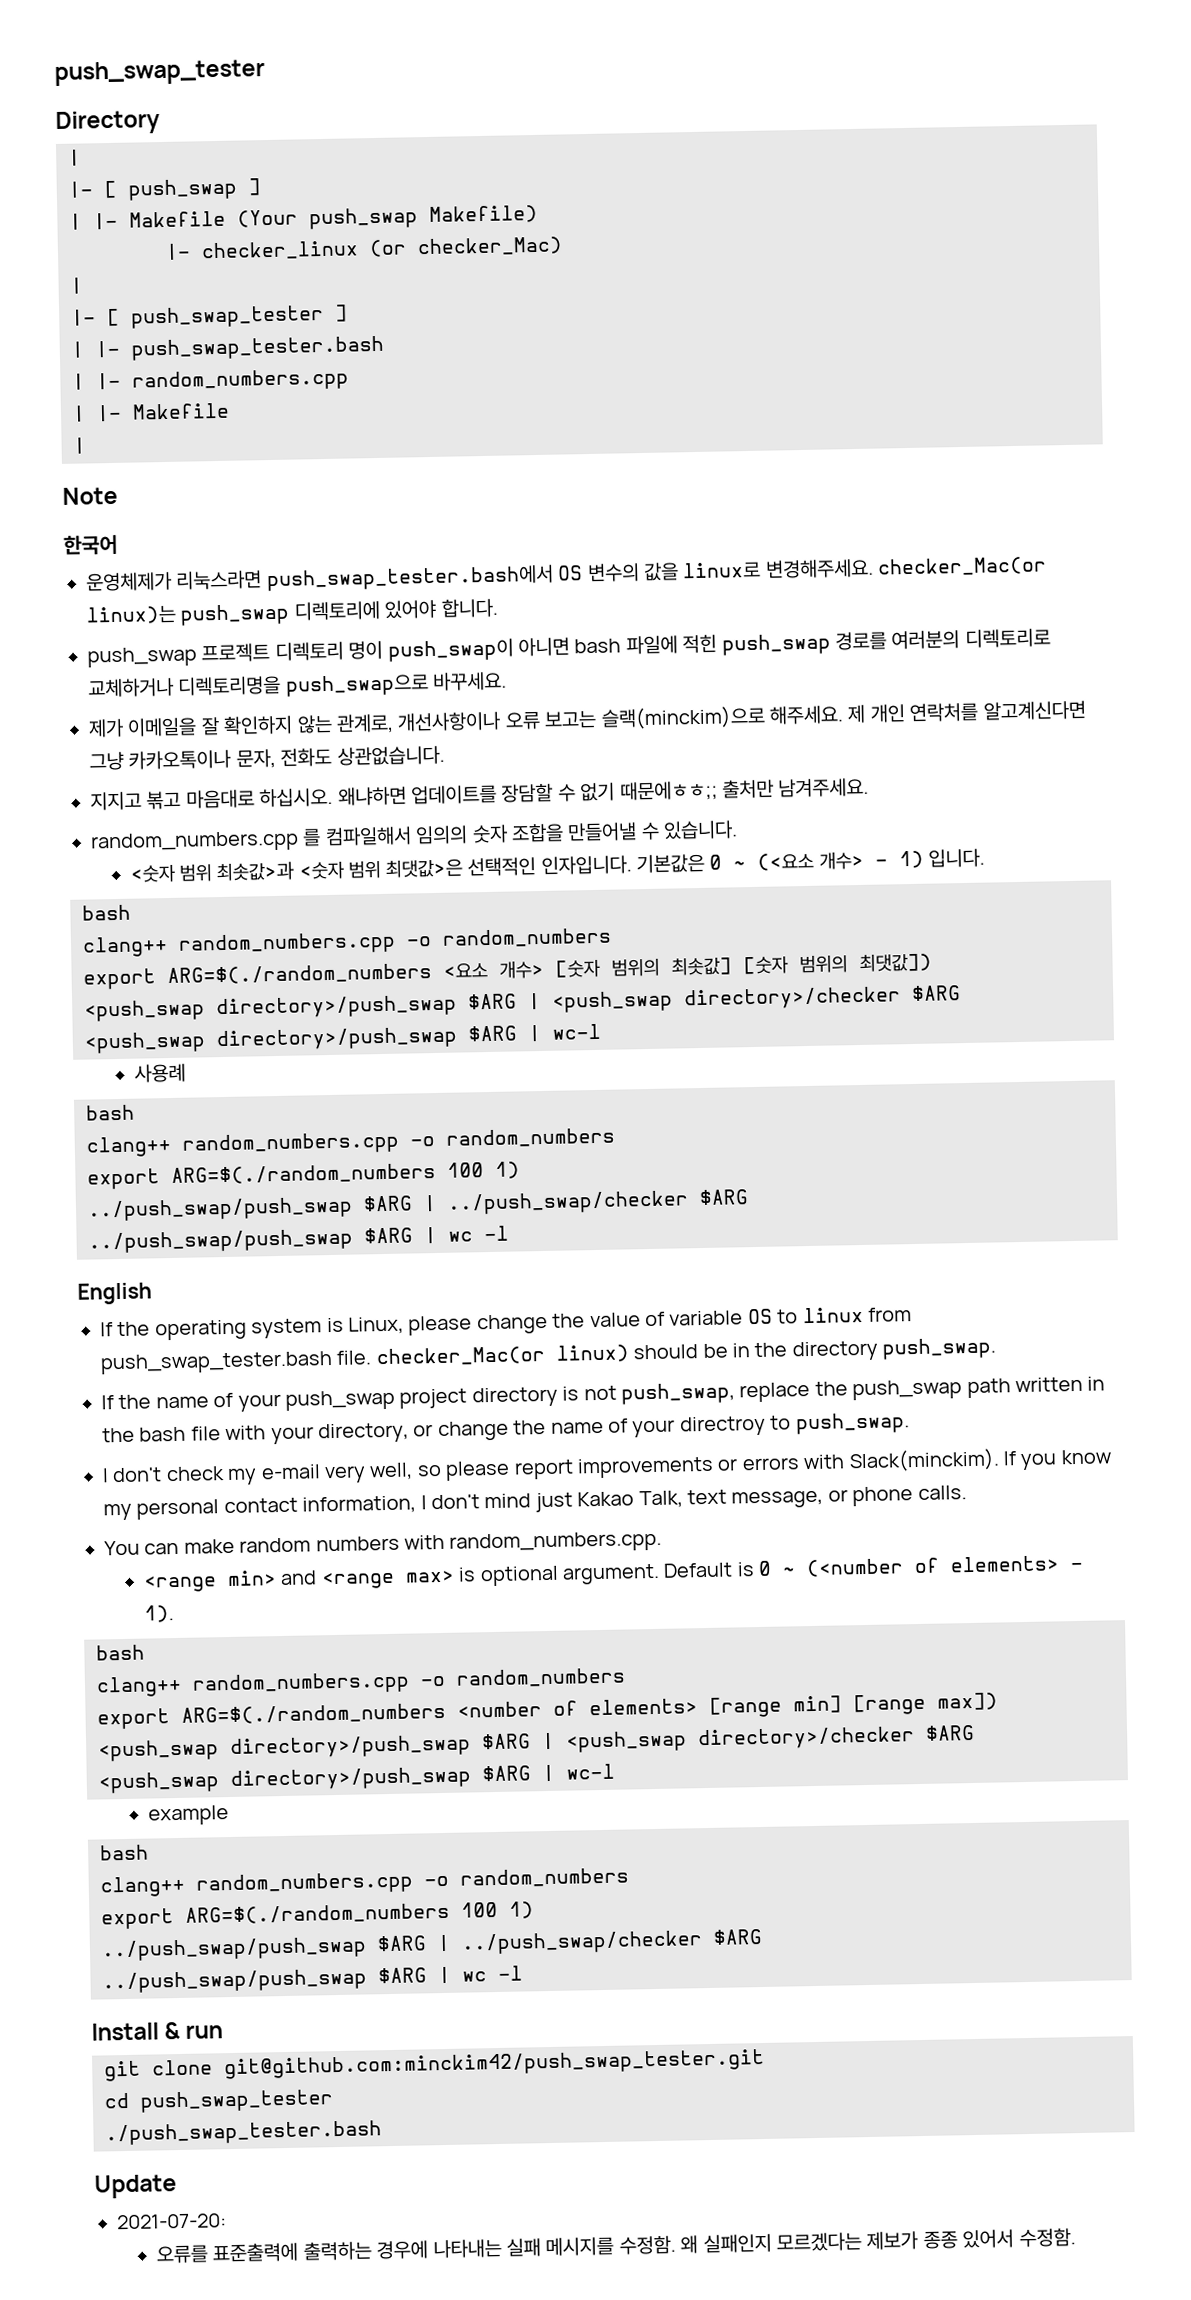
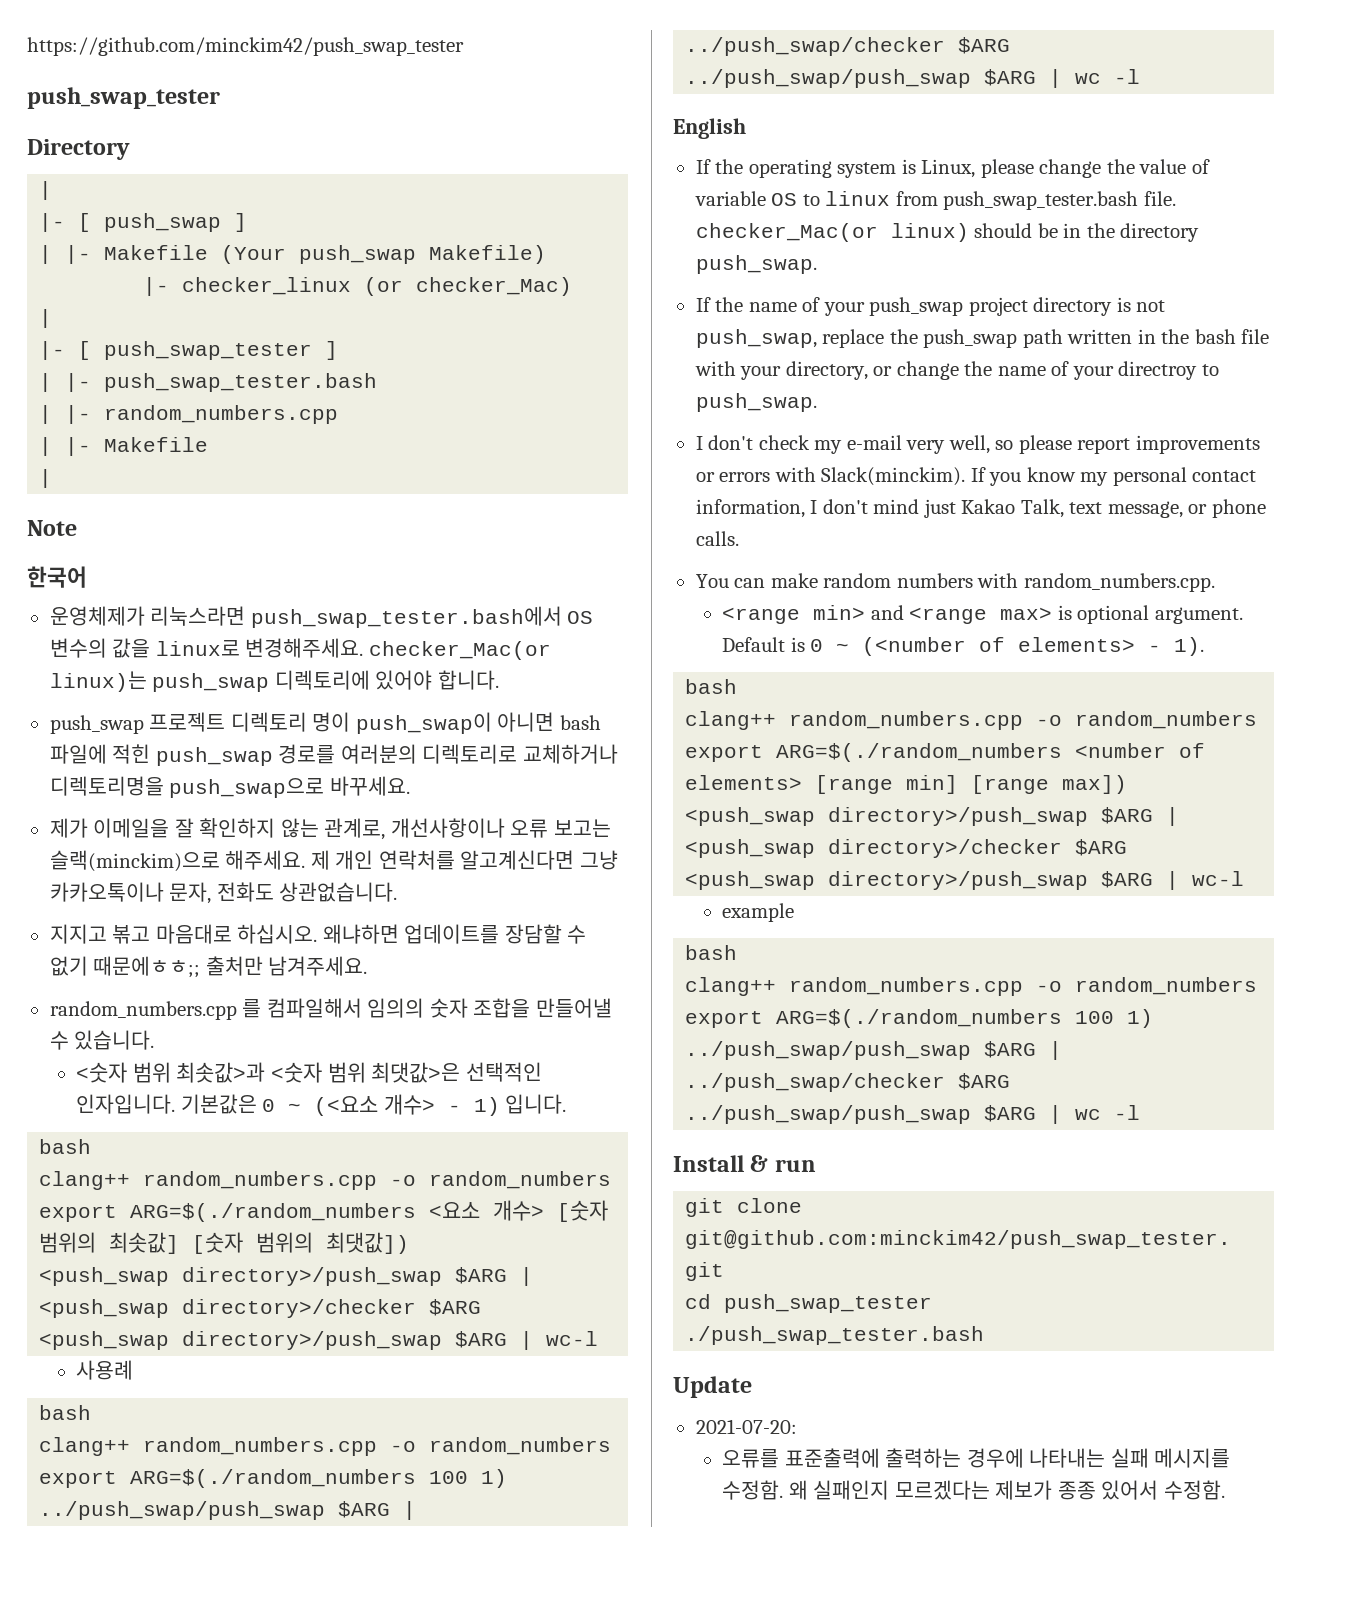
(54, 73) none -> [27,37,464,56] https://github.com/minckim42/push_swap_tester //

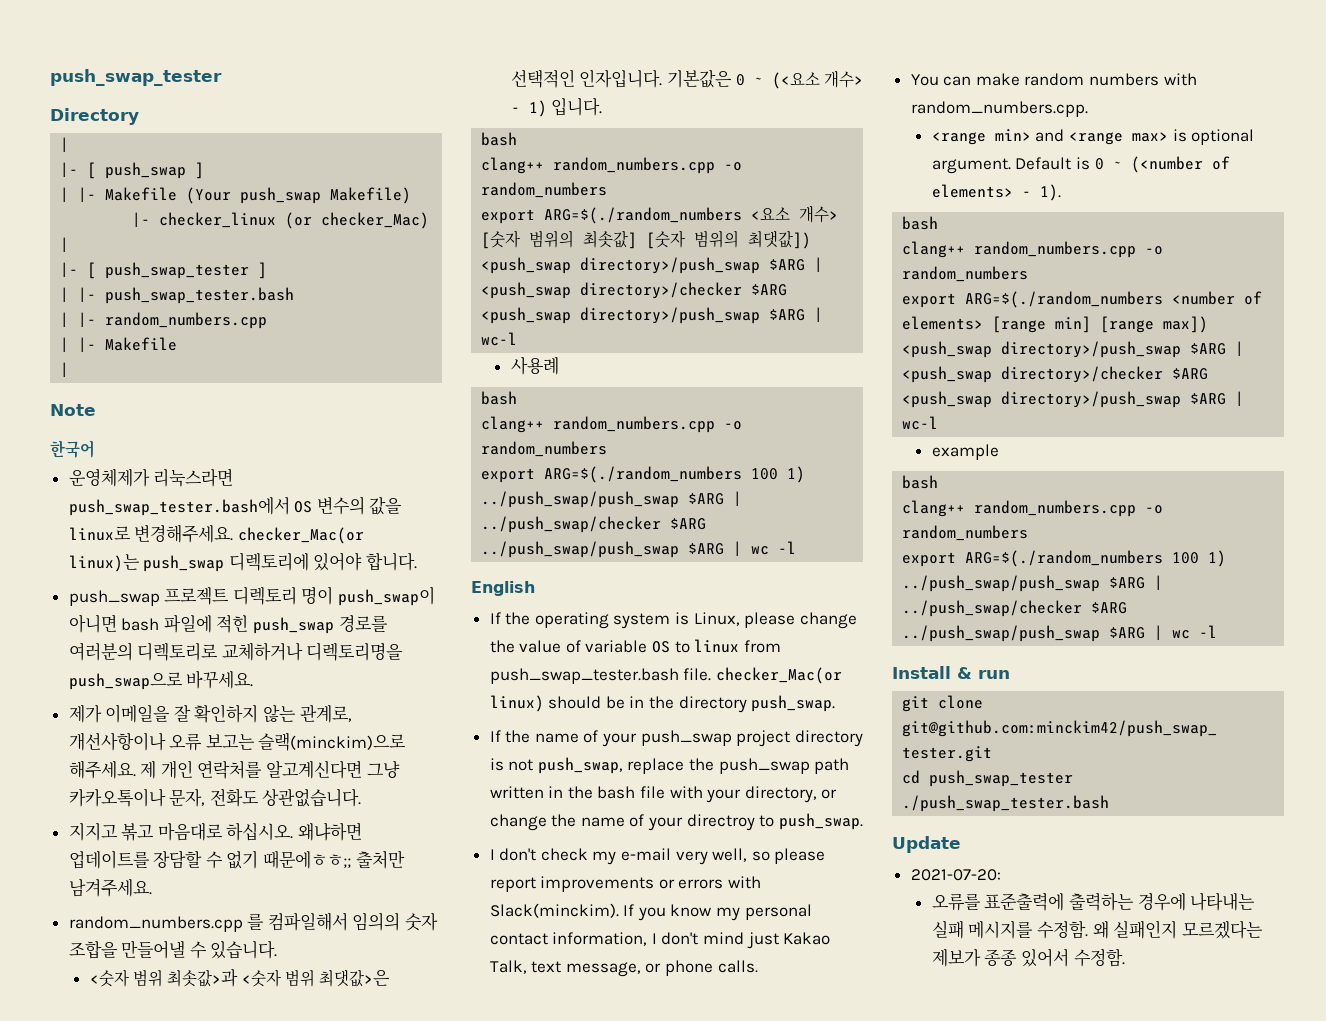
[27,37,464,56] https://github.com/minckim42/push_swap_tester // -> (50, 77) none

